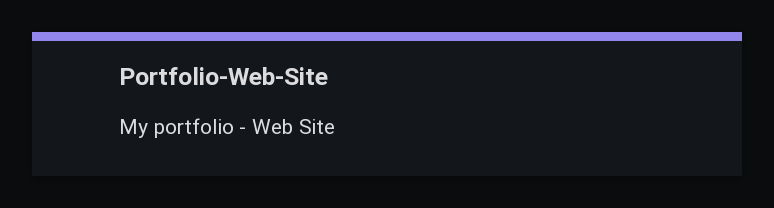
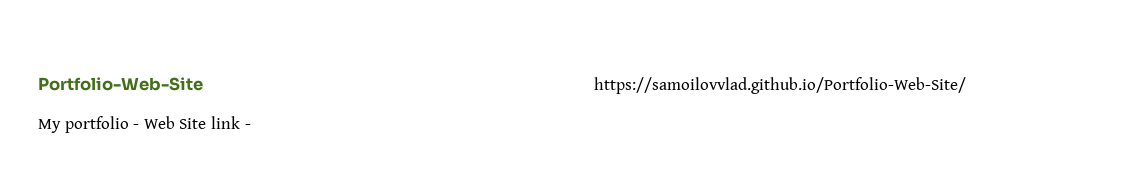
(335, 126) none -> [210,116,251,129] [594,77,966,94] link - https://samoilovvlad.github.io/Portfolio-Web-Site/

